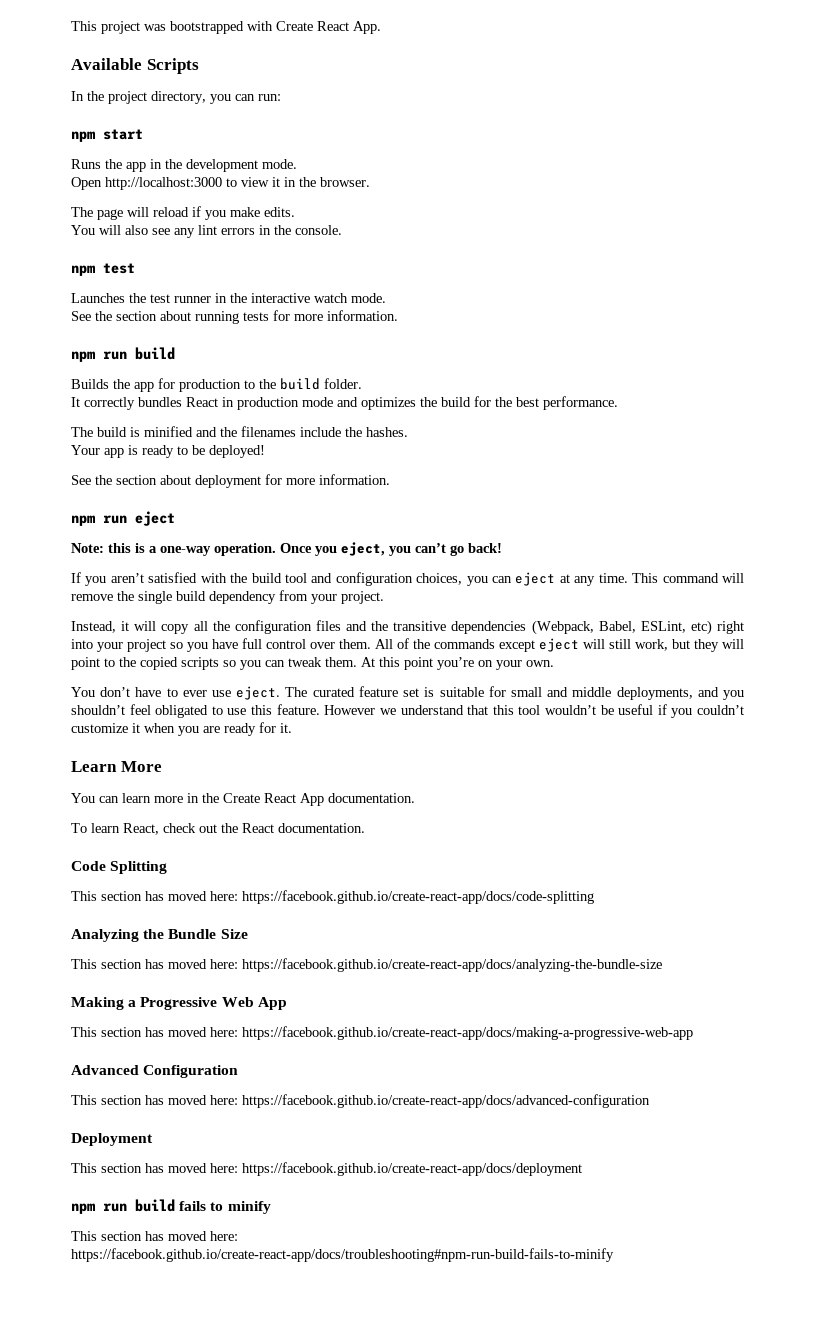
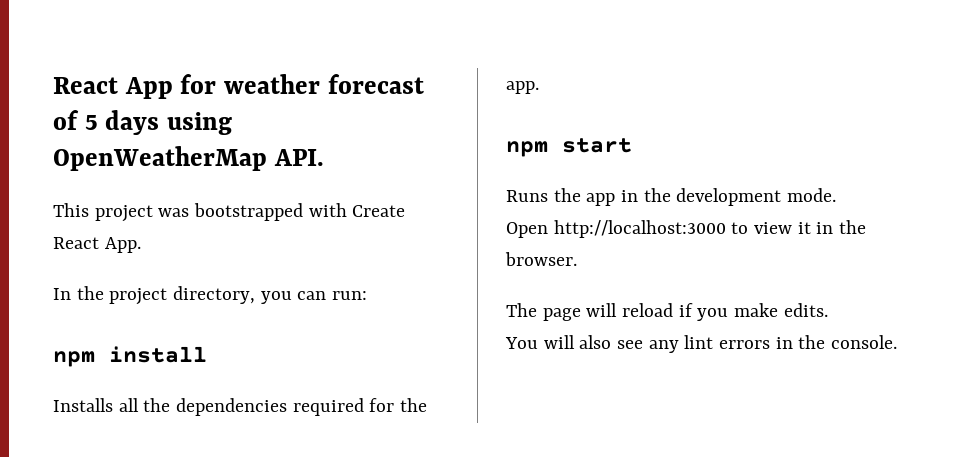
(71, 26) none -> [53,74,424,99] [53,110,233,135] [53,146,324,171] React App for weather forecast of 5 days using OpenWeatherMap API. //
[71,58,199,74] // Available Scripts -> (141, 245) none
(281, 97) none -> [53,346,207,367] [53,398,428,416] [506,81,539,94] // npm install // Installs all the dependencies required for the app.
[71,263,135,276] [71,293,386,303] [71,310,398,324] [71,347,175,362] [71,378,362,392] [71,396,618,410] [71,426,408,437] [71,445,265,458] [71,474,390,488] [71,511,175,526] [71,542,502,556] [71,572,745,586] [71,590,384,604] [71,620,744,635] [71,638,744,652] [71,657,554,670] [71,686,745,700] [71,704,744,718] [71,722,292,736] [71,761,162,772] [71,793,415,806] [71,823,365,835] [71,861,168,874] [71,890,594,904] [71,929,248,942] [71,958,662,972] [71,997,287,1010] [71,1026,693,1040] [71,1065,239,1078] [71,1094,650,1108] [71,1133,153,1146] [71,1162,582,1176] [71,1199,271,1214] [71,1231,238,1241] [71,1248,614,1262] // npm test // Launches the test runner in the interactive watch mode. // See the section about running tests for more information. // npm run build // Builds the app for production to the build folder. // It correctly bundles React in production mode and optimizes the build for the best performance. // The build is minified and the filenames include the hashes. // Your app is ready to be deployed! // See the section about deployment for more information. // npm run eject // Note: this is a one-way operation. Once you eject, you can’t go back! // If you aren’t satisfied with the build tool and configuration choices, you can eject at any time. This command will remove the single build dependency from your project. // Instead, it will copy all the configuration files and the transitive dependencies (Webpack, Babel, ESLint, etc) right into your project so you have full control over them. All of the commands except eject will still work, but they will point to the copied scripts so you can tweak them. At this point you’re on your own. // You don’t have to ever use eject. The curated feature set is suitable for small and middle deployments, and you shouldn’t feel obligated to use this feature. However we understand that this tool wouldn’t be useful if you couldn’t customize it when you are ready for it. // Learn More // You can learn more in the Create React App documentation. // To learn React, check out the React documentation. // Code Splitting // This section has moved here: https://facebook.github.io/create-react-app/docs/code-splitting // Analyzing the Bundle Size // This section has moved here: https://facebook.github.io/create-react-app/docs/analyzing-the-bundle-size // Making a Progressive Web App // This section has moved here: https://facebook.github.io/create-react-app/docs/making-a-progressive-web-app // Advanced Configuration // This section has moved here: https://facebook.github.io/create-react-app/docs/advanced-configuration // Deployment // This section has moved here: https://facebook.github.io/create-react-app/docs/deployment // npm run build fails to minify // This section has moved here: https://facebook.github.io/create-react-app/docs/troubleshooting#npm-run-build-fails-to-minify -> (898, 342) none

